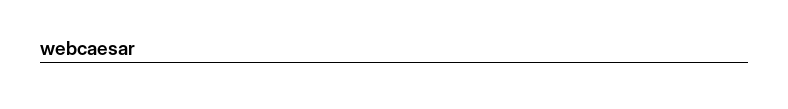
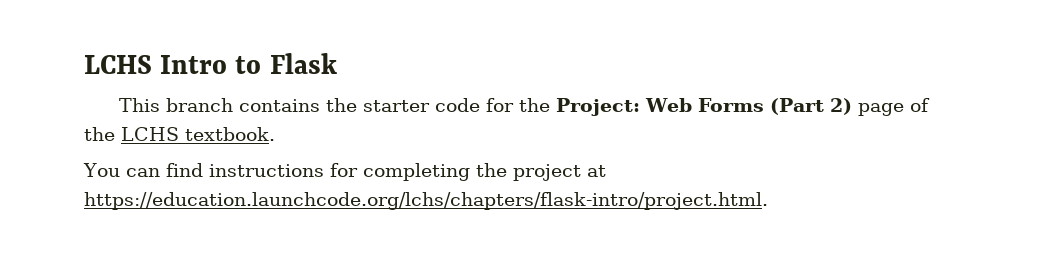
[40,41,135,55] webcaesar -> [84,53,337,74] [118,98,931,116] [84,127,275,141] [83,163,606,181] [84,192,768,210] LCHS Intro to Flask // This branch contains the starter code for the Project: Web Forms (Part 2) page of the LCHS textbook. // You can find instructions for completing the project at https://education.launchcode.org/lchs/chapters/flask-intro/project.html.

